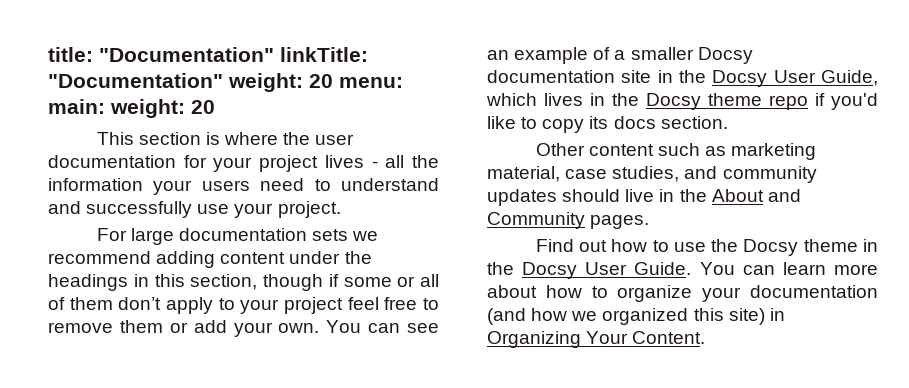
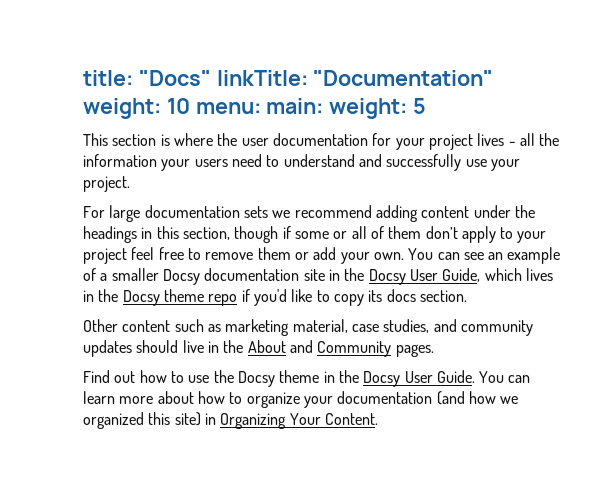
[99,47,274,62] "Documentation" -> [138,70,211,86] "Docs"
[309,74,333,88] 20 -> [166,98,190,114] 10
[191,100,215,114] 20 -> [413,98,427,114] 5

